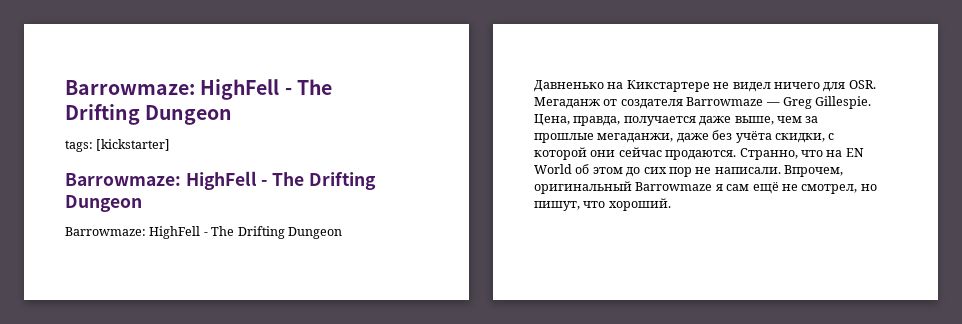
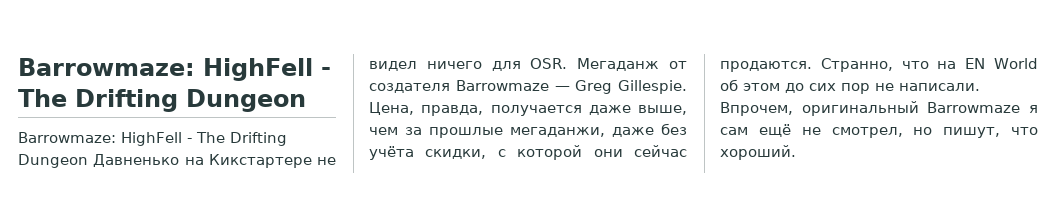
[65,79,332,100] [65,104,233,125] [65,139,171,152] [65,171,376,190] [65,195,142,212] Barrowmaze: HighFell - The Drifting Dungeon // tags: [kickstarter] // Barrowmaze: HighFell - The Drifting Dungeon -> [18,58,331,81] [18,89,306,112] Barrowmaze: HighFell - The Drifting Dungeon

